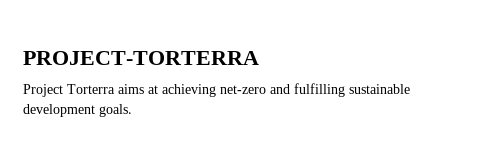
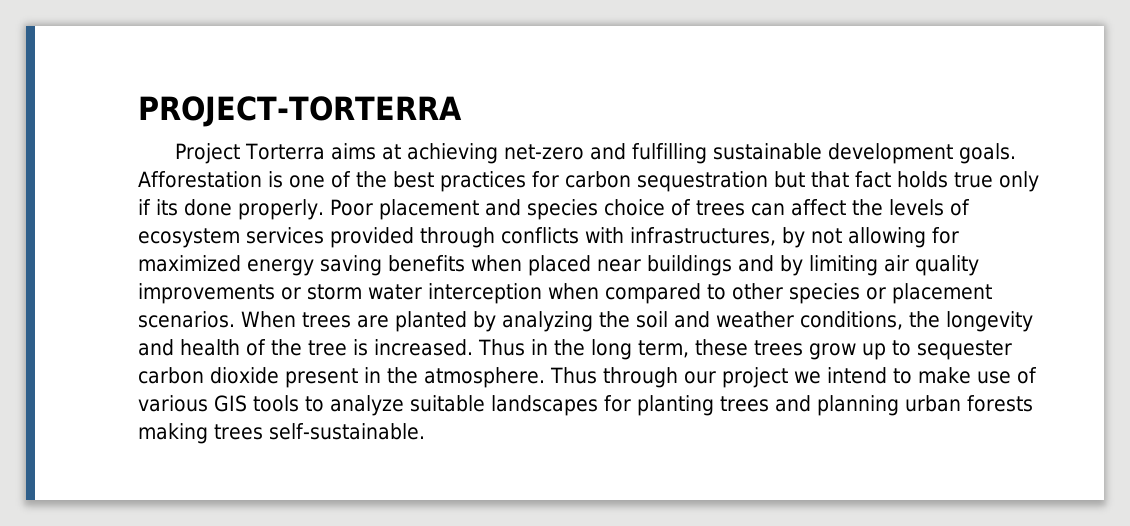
(132, 110) none -> [138,171,1039,192] [138,199,970,220] [138,227,959,248] [138,255,979,276] [138,283,992,304] [138,311,1033,332] [138,339,1012,360] [138,367,1037,388] [138,395,1033,416] [138,423,425,444] Afforestation is one of the best practices for carbon sequestration but that fact holds true only if its done properly. Poor placement and species choice of trees can affect the levels of ecosystem services provided through conflicts with infrastructures, by not allowing for maximized energy saving benefits when placed near buildings and by limiting air quality improvements or storm water interception when compared to other species or placement scenarios. When trees are planted by analyzing the soil and weather conditions, the longevity and health of the tree is increased. Thus in the long term, these trees grow up to sequester carbon dioxide present in the atmosphere. Thus through our project we intend to make use of various GIS tools to analyze suitable landscapes for planting trees and planning urban forests making trees self-sustainable.

